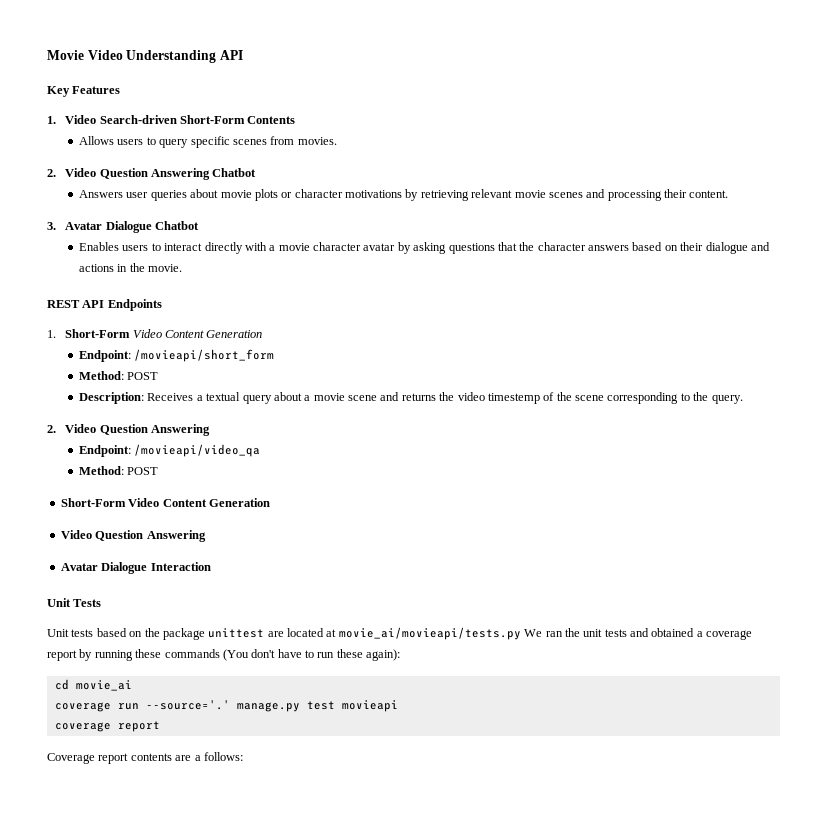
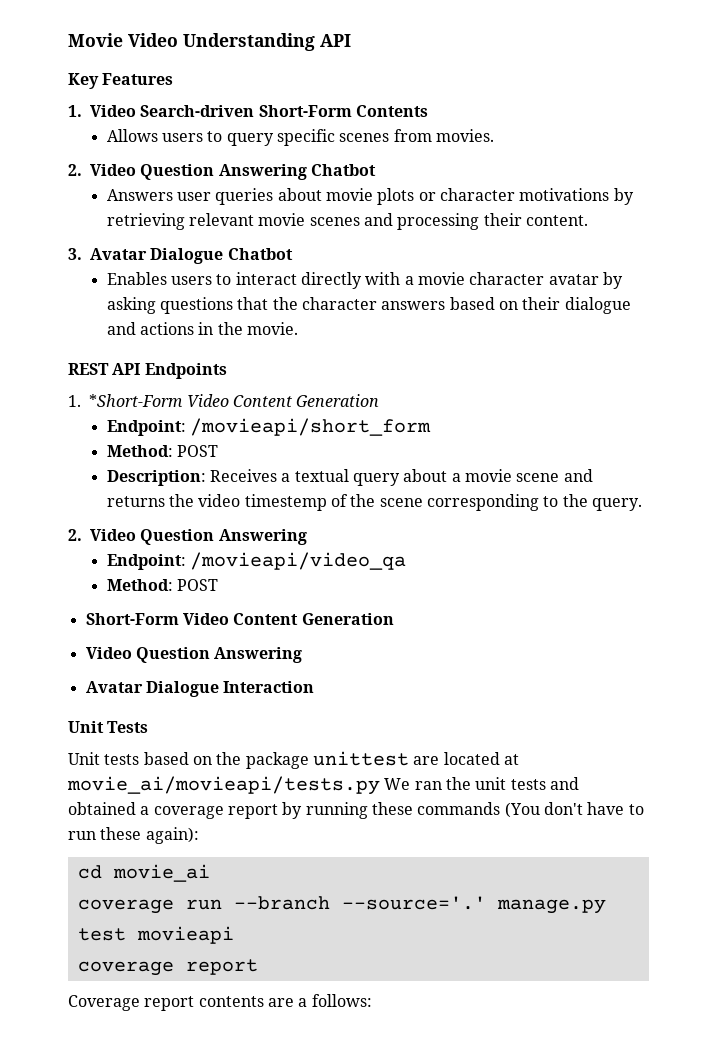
[65,329,131,338] Short-Form -> [89,394,184,407] *Short-Form
(139, 706) none -> [233,896,330,910] --branch

